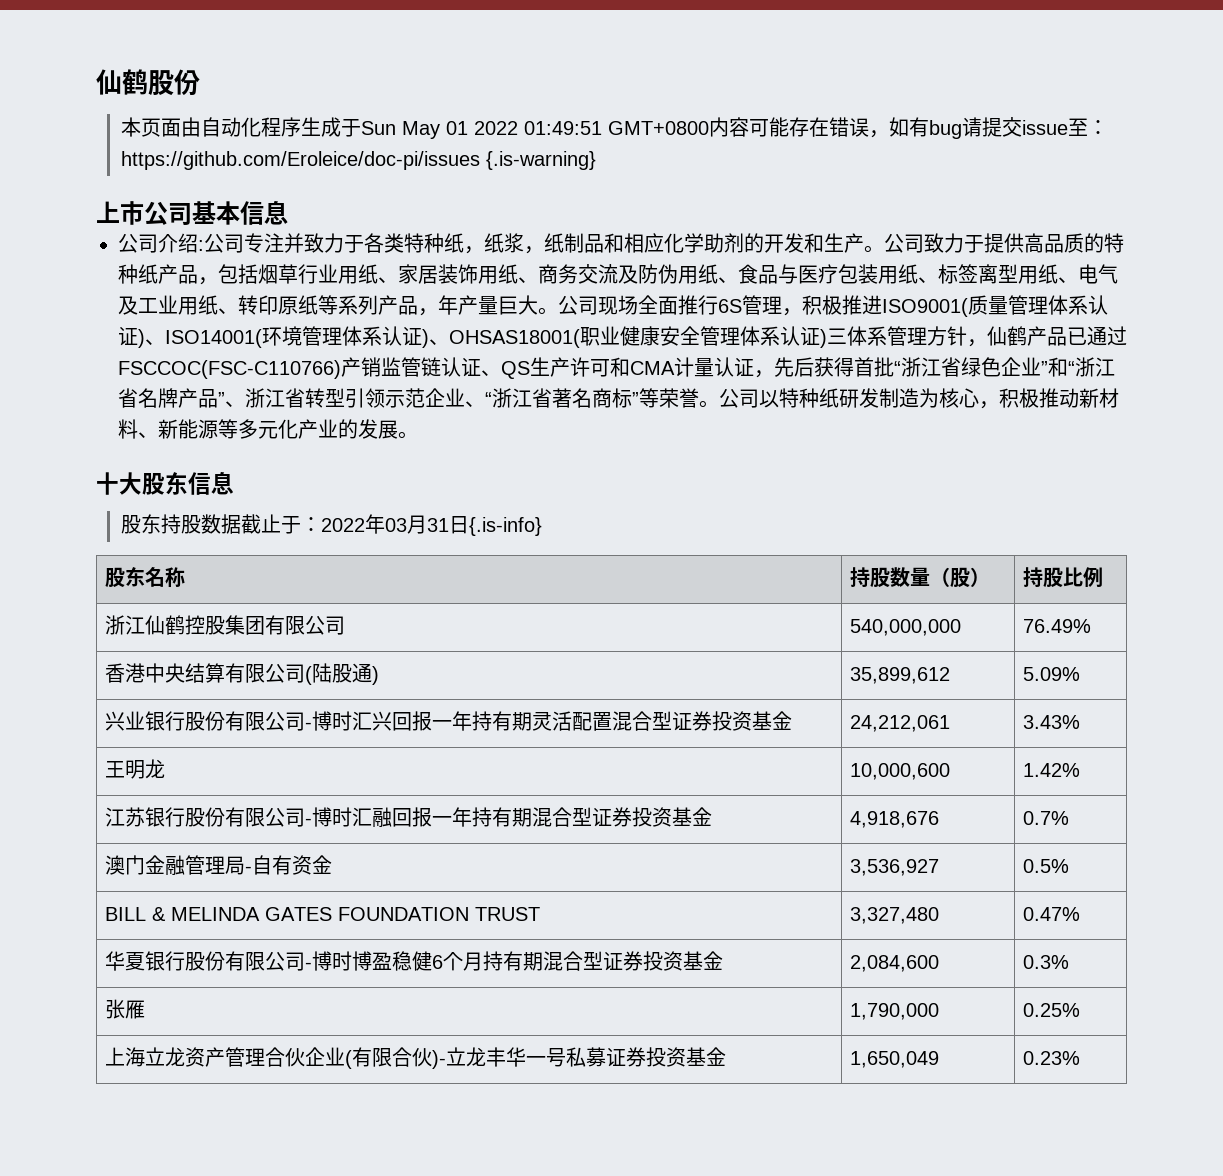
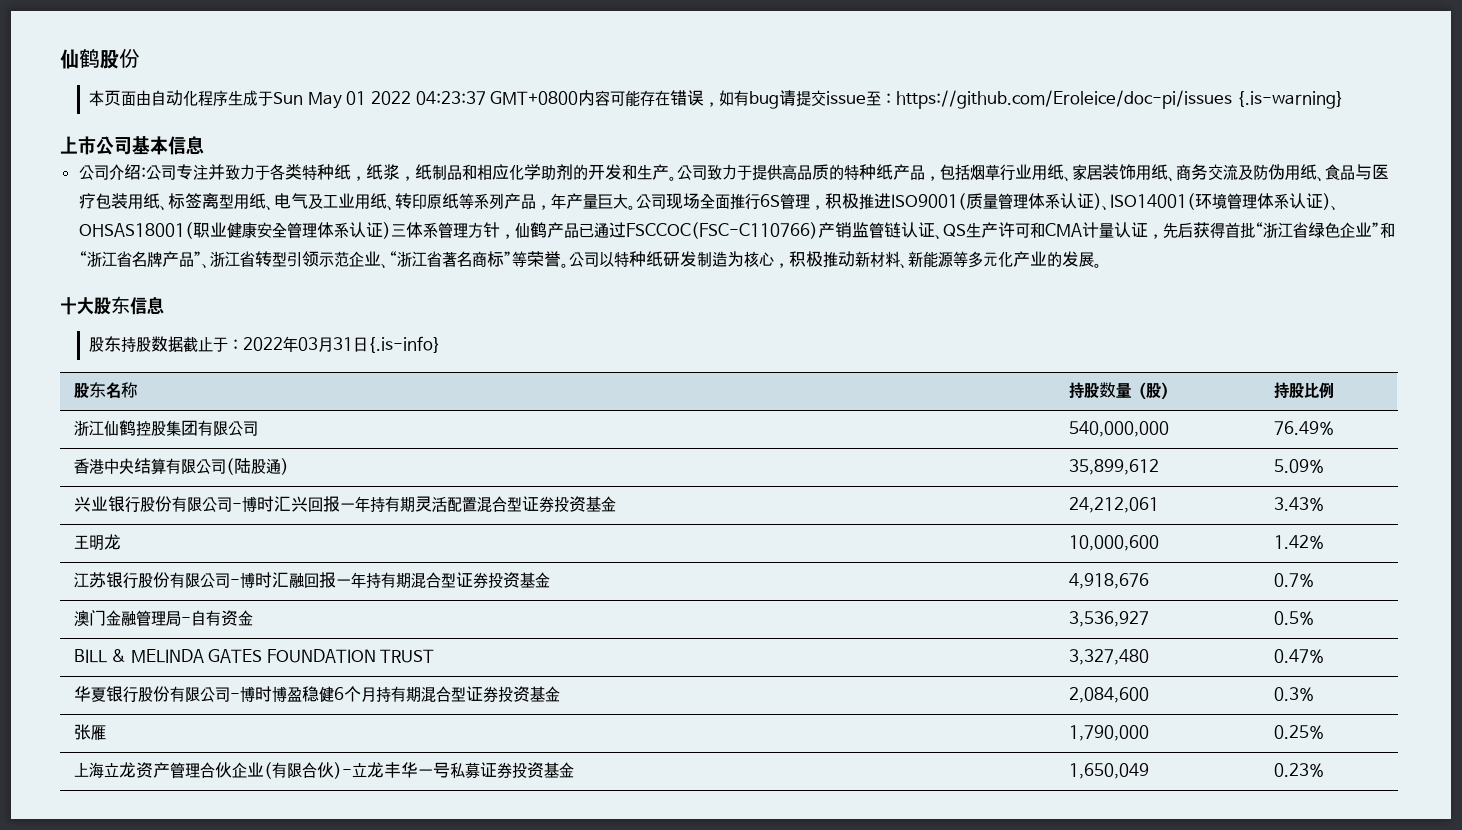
[524,121,603,135] 01:49:51 -> [415,91,486,105] 04:23:37

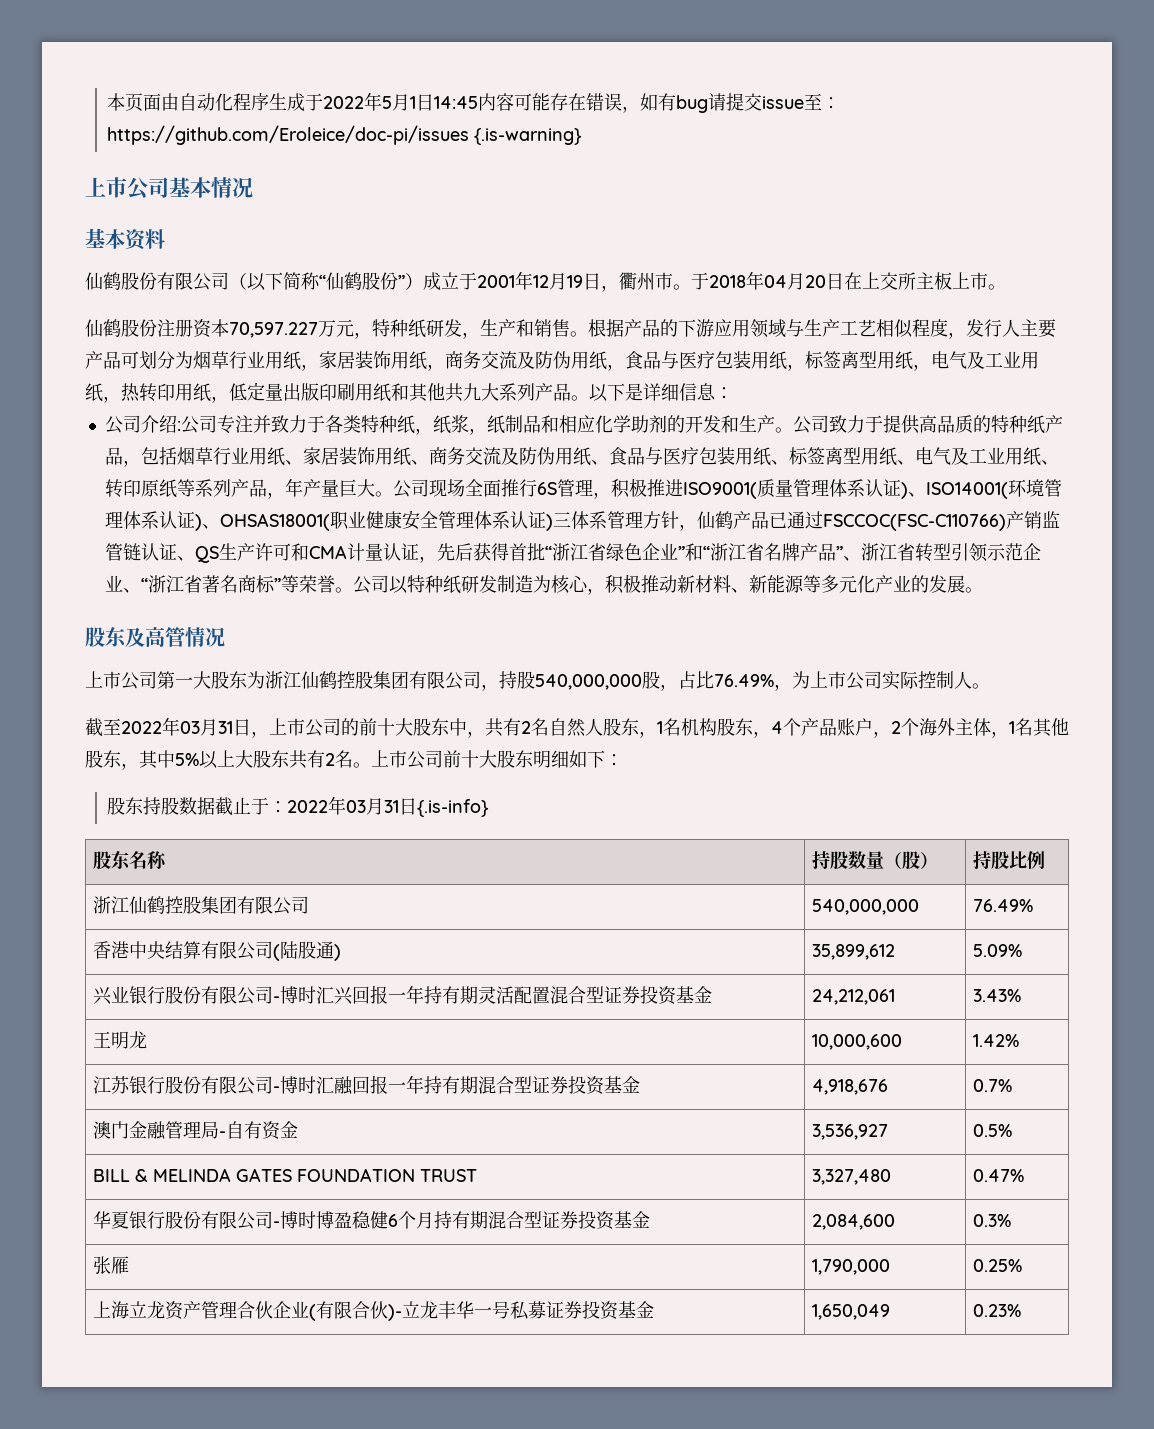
[60,48,140,69] 仙鹤股份 // -> (107, 102) none
[273,91,579,109] Sun May 01 2022 04:23:37 GMT+0800 -> [323,92,479,111] 2022年5月1日14:45
[168,136,204,155] 信息 -> [211,177,253,198] [85,228,165,251] [85,271,1006,292] [85,319,1056,339] [85,351,1039,371] [85,382,733,403] 情况 // 基本资料 // 仙鹤股份有限公司（以下简称“仙鹤股份”）成立于2001年12月19日，衢州市。于2018年04月20日在上交所主板上市。 // 仙鹤股份注册资本70,597.227万元，特种纸研发，生产和销售。根据产品的下游应用领域与生产工艺相似程度，发行人主要产品可划分为烟草行业用纸，家居装饰用纸，商务交流及防伪用纸，食品与医疗包装用纸，标签离型用纸，电气及工业用纸，热转印用纸，低定量出版印刷用纸和其他共九大系列产品。以下是详细信息：
[60,296,164,315] 十大股东信息 -> [85,627,225,647] [85,671,990,691] [85,717,1069,738] [85,750,623,770] 股东及高管情况 // 上市公司第一大股东为浙江仙鹤控股集团有限公司，持股540,000,000股，占比76.49%，为上市公司实际控制人。 // 截至2022年03月31日，上市公司的前十大股东中，共有2名自然人股东，1名机构股东，4个产品账户，2个海外主体，1名其他股东，其中5%以上大股东共有2名。上市公司前十大股东明细如下：

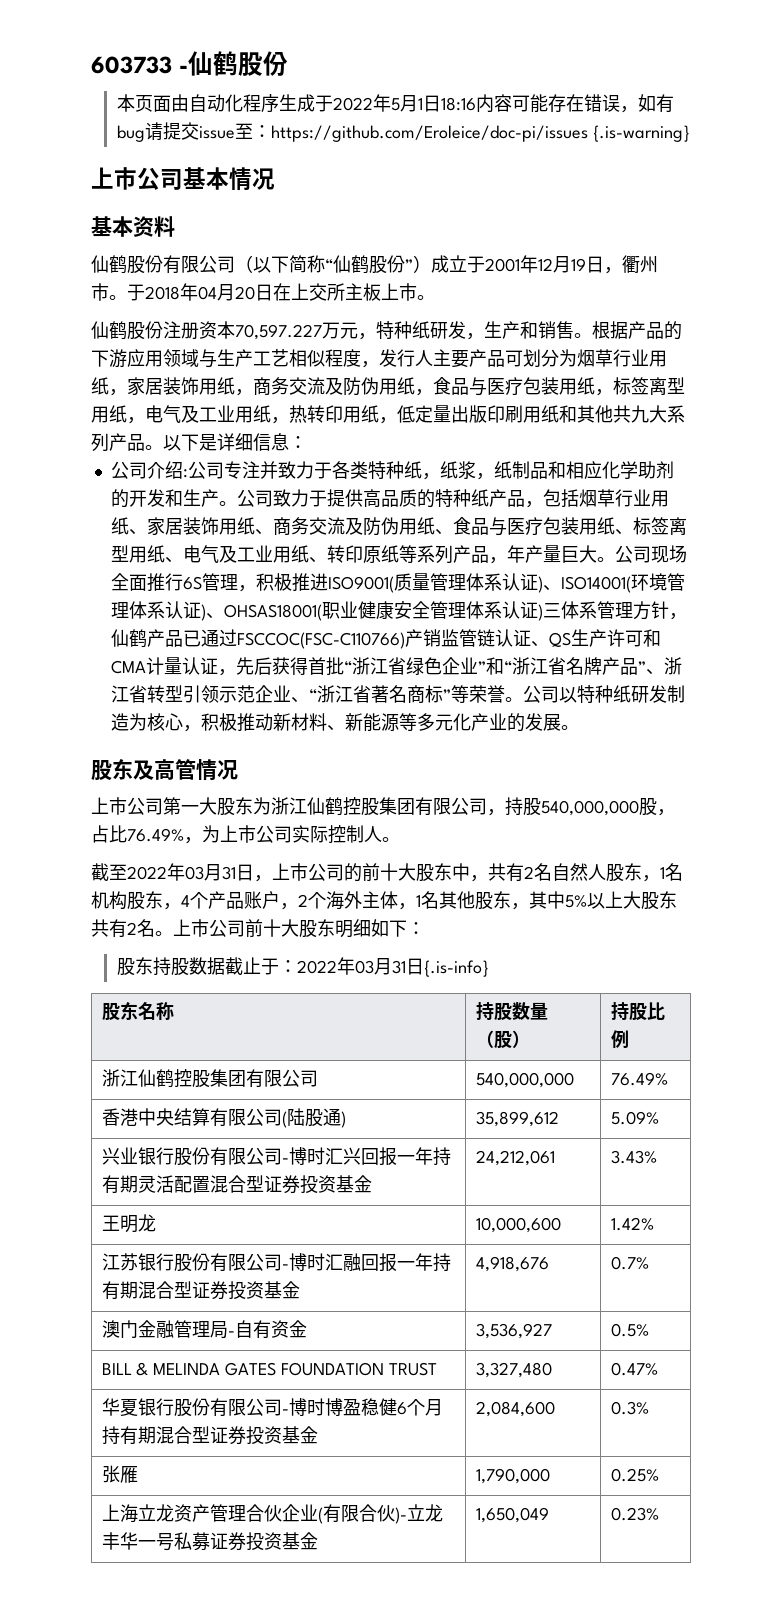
(107, 102) none -> [91,51,288,76] 603733 -仙鹤股份 //
[434,96,479,109] 14:45 -> [440,97,476,111] 18:16

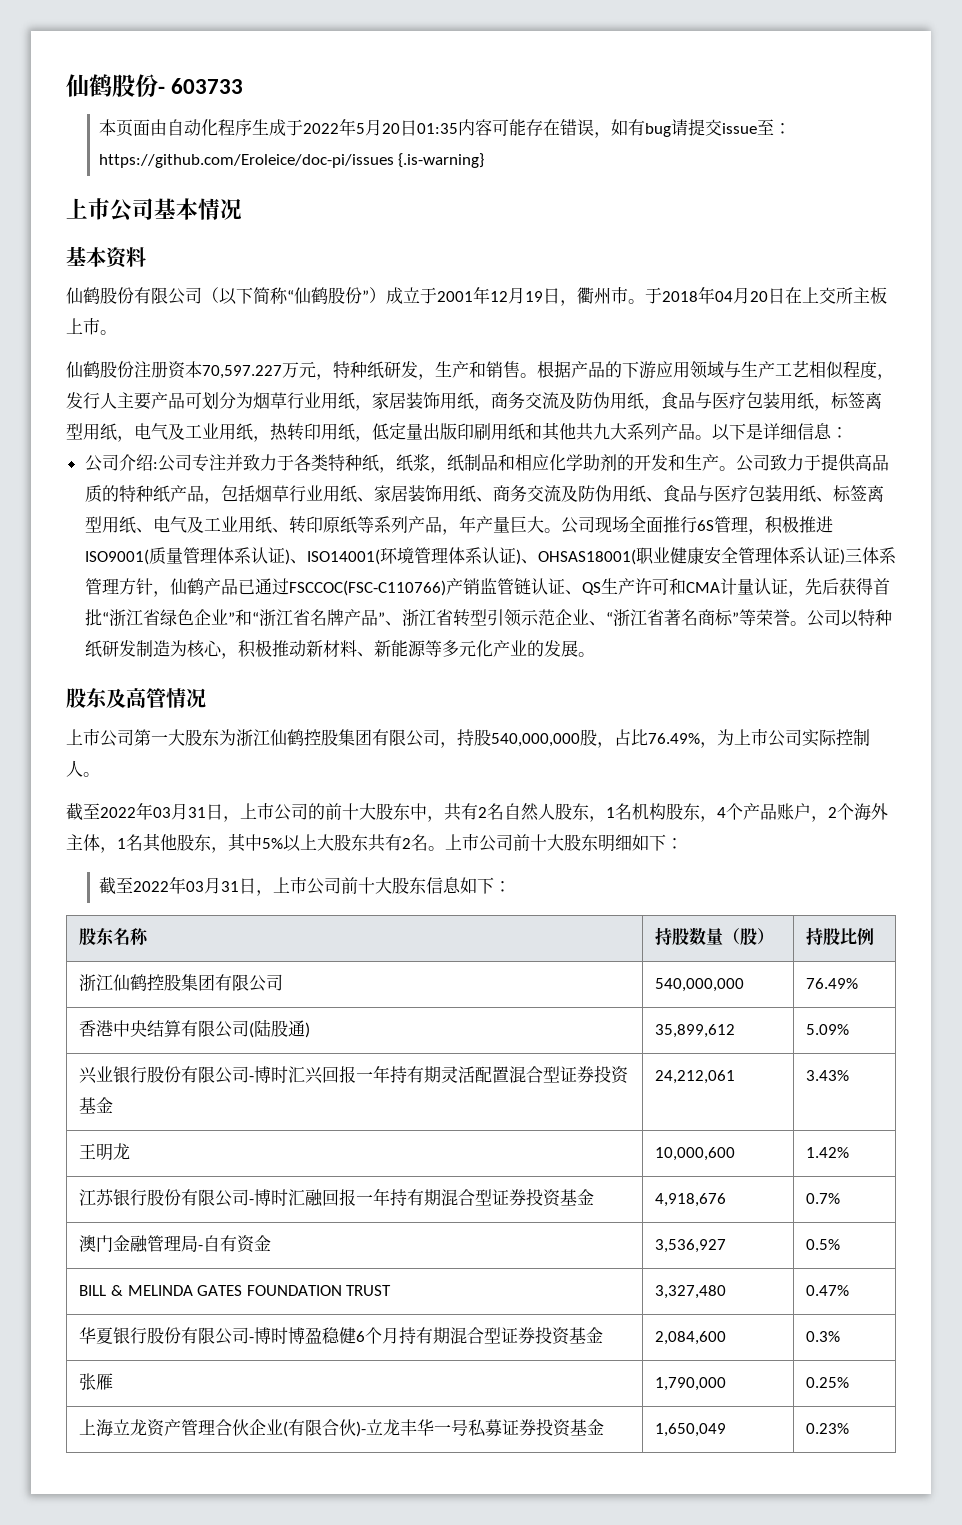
[91,51,288,76] 603733 -仙鹤股份 -> [66,74,244,97] 仙鹤股份- 603733
[417,95,476,112] 1日18:16 -> [381,120,458,136] 20日01:35
[116,957,489,977] 股东持股数据截止于：2022年03月31日{.is-info} -> [98,876,511,896] 截至2022年03月31日，上市公司前十大股东信息如下：

